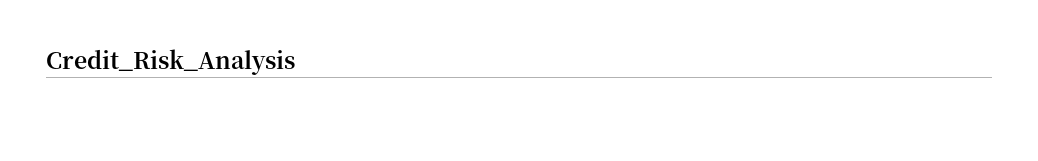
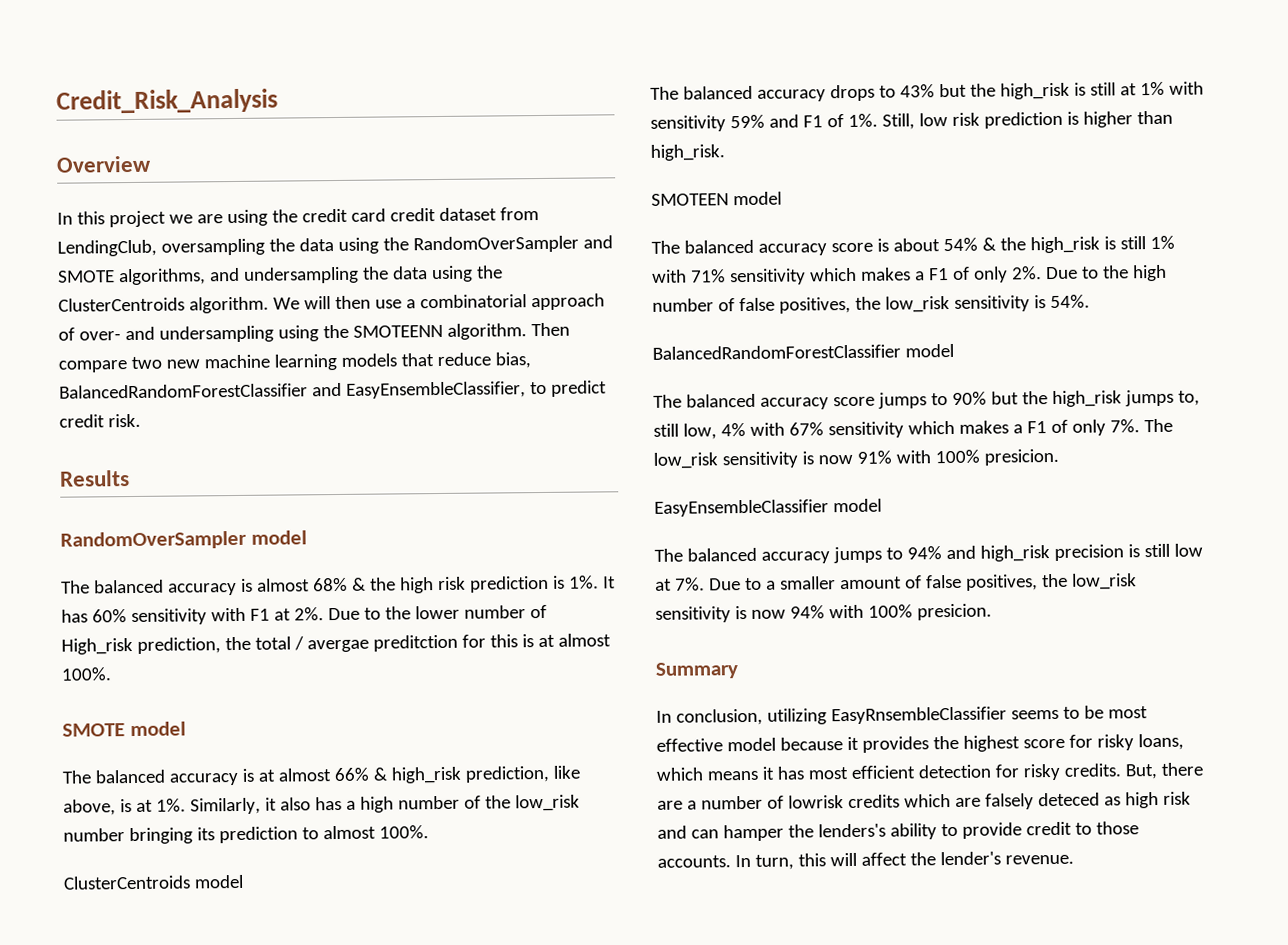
(295, 62) none -> [56,155,152,173] [57,207,539,228] [57,235,613,257] [57,265,503,286] [58,293,605,314] [58,322,570,343] [58,352,531,373] [59,380,607,399] [59,413,141,428] [59,470,130,487] [60,530,307,550] [61,575,616,596] [61,604,547,626] [61,633,611,655] [61,667,112,681] [62,721,186,737] [62,765,580,786] [63,794,580,816] [63,825,429,845] [63,874,244,890] [650,81,1204,102] [650,110,1173,132] [650,144,725,161] [651,191,782,206] [651,235,1175,256] [652,264,1167,286] [652,294,1090,314] [652,343,954,360] [653,389,1200,410] [653,418,1173,440] [653,448,1059,469] [654,498,882,517] [654,543,1203,564] [655,573,1137,591] [655,603,992,623] [655,662,739,679] [656,705,1148,726] [656,733,1184,753] [656,762,1203,781] [657,791,1191,810] [657,821,1139,842] [657,851,1074,870] // Overview // In this project we are using the credit card credit dataset from LendingClub, oversampling the data using the RandomOverSampler and SMOTE algorithms, and undersampling the data using the ClusterCentroids algorithm. We will then use a combinatorial approach of over- and undersampling using the SMOTEENN algorithm. Then compare two new machine learning models that reduce bias, BalancedRandomForestClassifier and EasyEnsembleClassifier, to predict credit risk. // Results // RandomOverSampler model // The balanced accuracy is almost 68% & the high risk prediction is 1%. It has 60% sensitivity with F1 at 2%. Due to the lower number of High_risk prediction, the total / avergae preditction for this is at almost 100%. // SMOTE model // The balanced accuracy is at almost 66% & high_risk prediction, like above, is at 1%. Similarly, it also has a high number of the low_risk number bringing its prediction to almost 100%. // ClusterCentroids model // The balanced accuracy drops to 43% but the high_risk is still at 1% with sensitivity 59% and F1 of 1%. Still, low risk prediction is higher than high_risk. // SMOTEEN model // The balanced accuracy score is about 54% & the high_risk is still 1% with 71% sensitivity which makes a F1 of only 2%. Due to the high number of false positives, the low_risk sensitivity is 54%. // BalancedRandomForestClassifier model // The balanced accuracy score jumps to 90% but the high_risk jumps to, still low, 4% with 67% sensitivity which makes a F1 of only 7%. The low_risk sensitivity is now 91% with 100% presicion. // EasyEnsembleClassifier model // The balanced accuracy jumps to 94% and high_risk precision is still low at 7%. Due to a smaller amount of false positives, the low_risk sensitivity is now 94% with 100% presicion. // Summary // In conclusion, utilizing EasyRnsembleClassifier seems to be most effective model because it provides the highest score for risky loans, which means it has most efficient detection for risky credits. But, there are a number of lowrisk credits which are falsely deteced as high risk and can hamper the lenders's ability to provide credit to those accounts. In turn, this will affect the lender's revenue.

